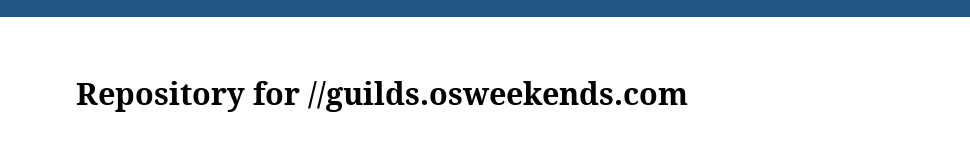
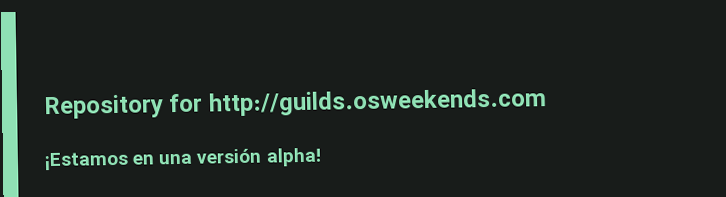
[308,81,689,112] //guilds.osweekends.com -> [207,88,547,117] [44,147,322,171] http://guilds.osweekends.com // ¡Estamos en una versión alpha!

